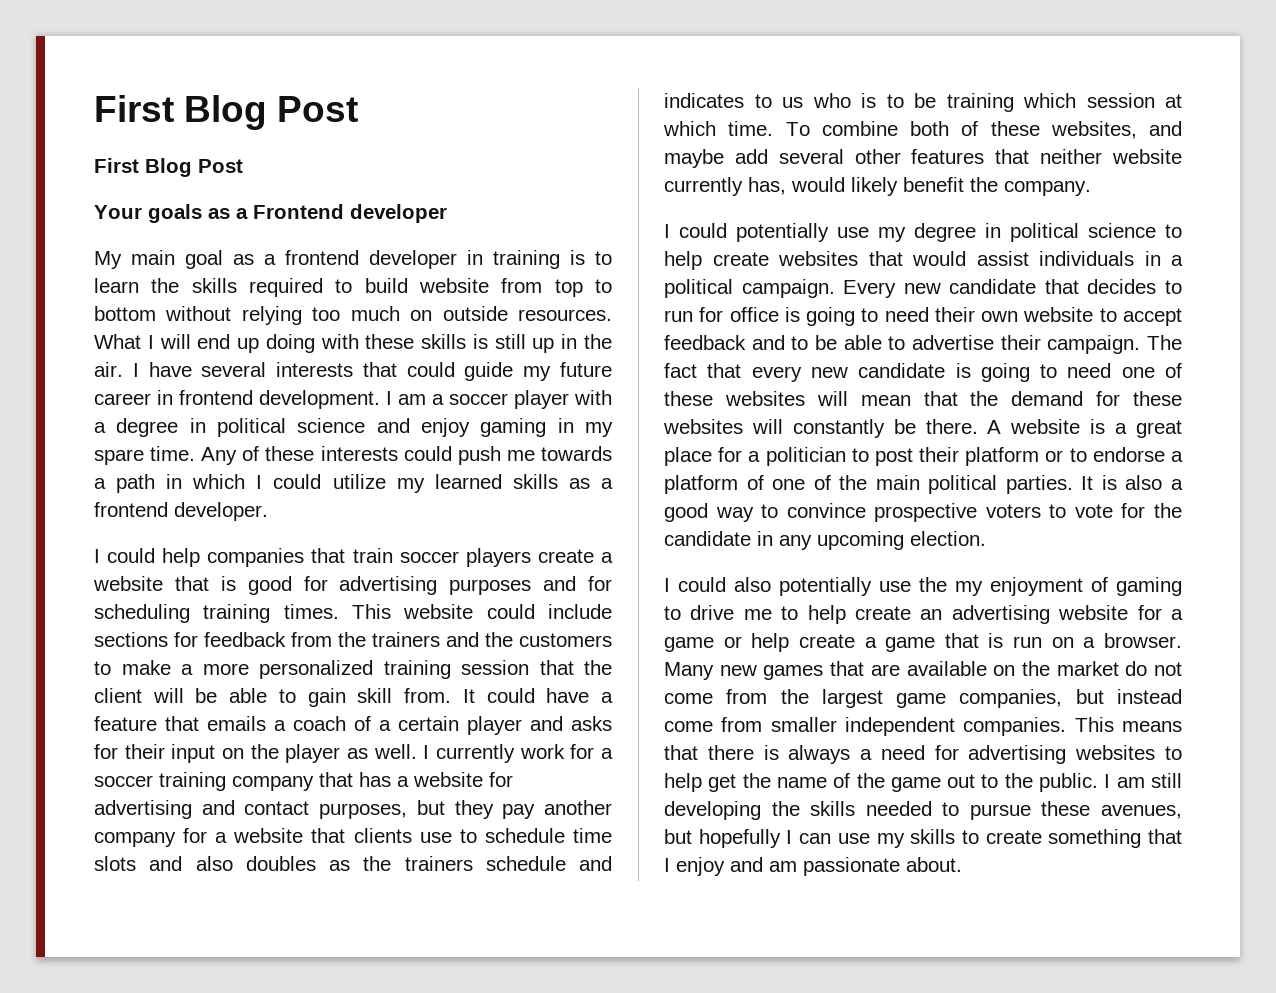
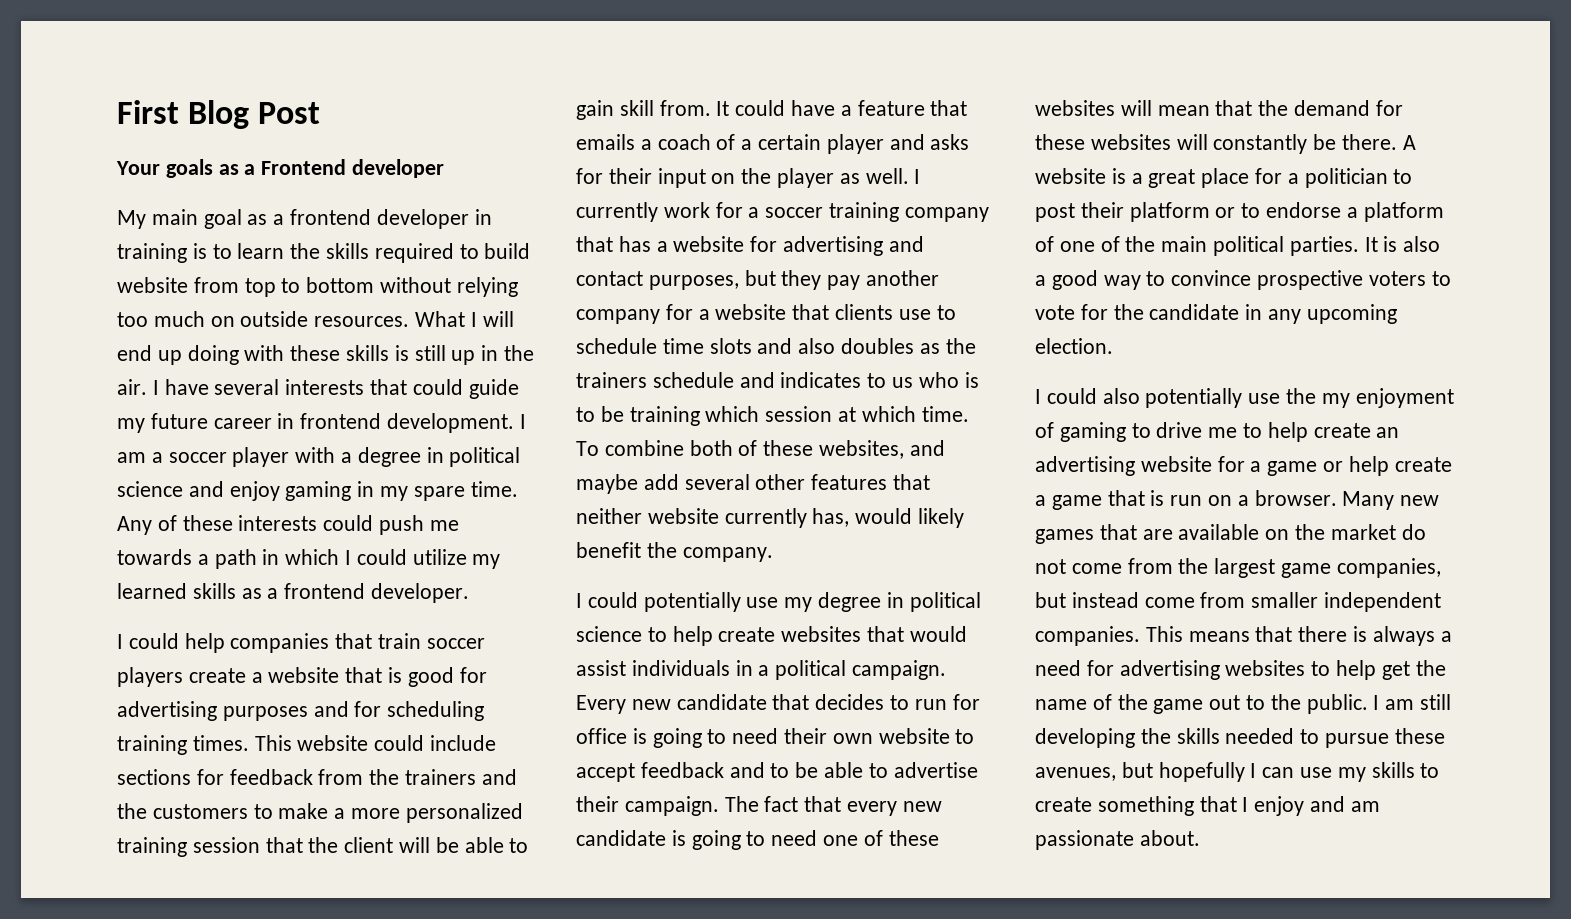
[94,95,358,130] [94,158,243,177] First Blog Post // First Blog Post -> [117,100,321,129] First Blog Post

